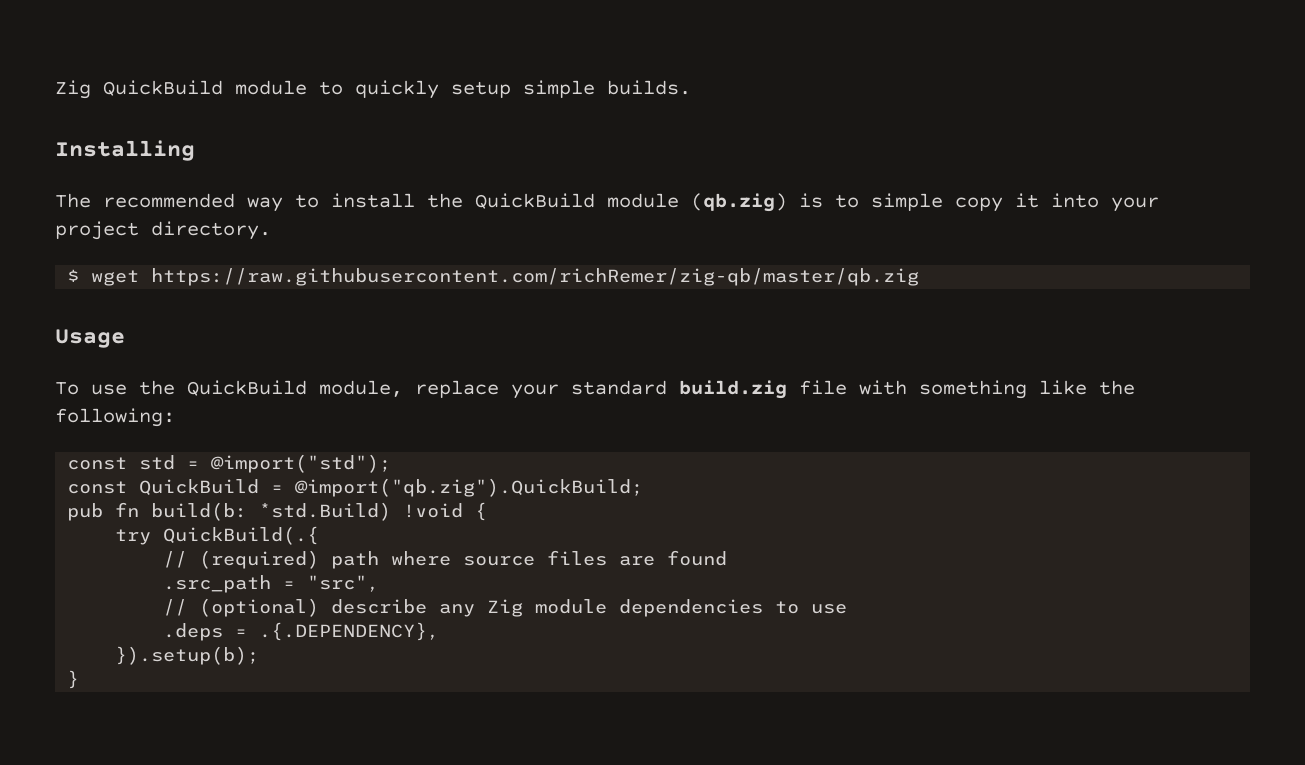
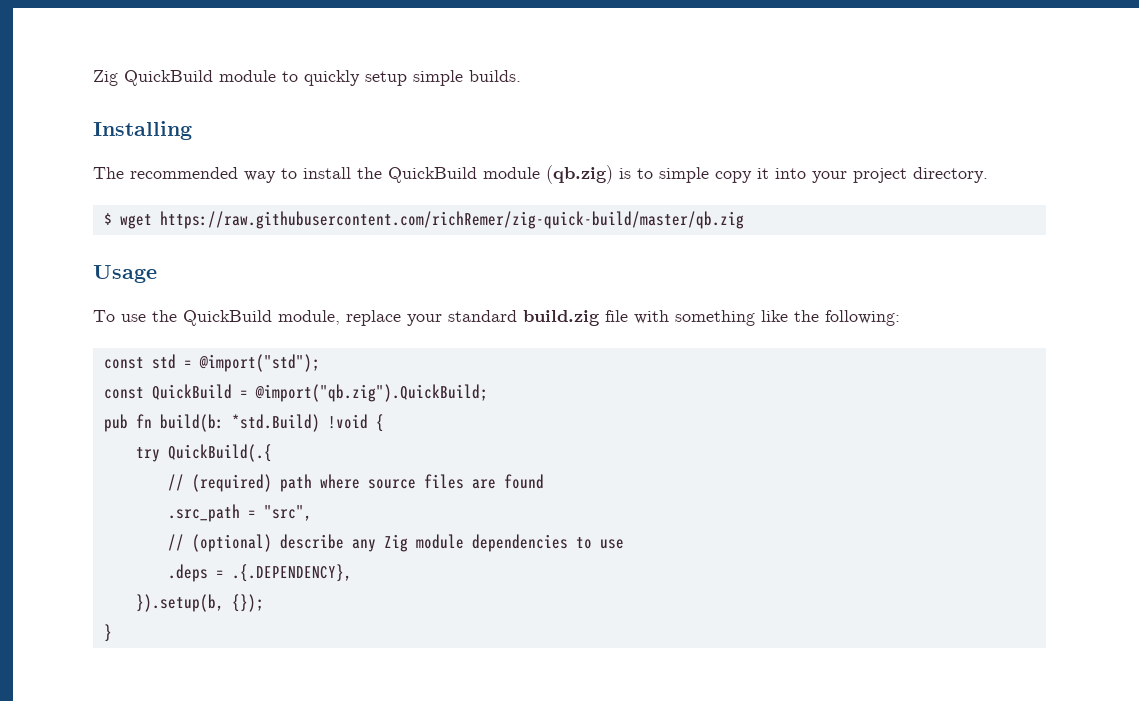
[151,268,920,286] https://raw.githubusercontent.com/richRemer/zig-qb/master/qb.zig -> [159,211,744,229] https://raw.githubusercontent.com/richRemer/zig-quick-build/master/qb.zig
[115,646,260,665] }).setup(b); -> [135,594,264,612] }).setup(b, {});

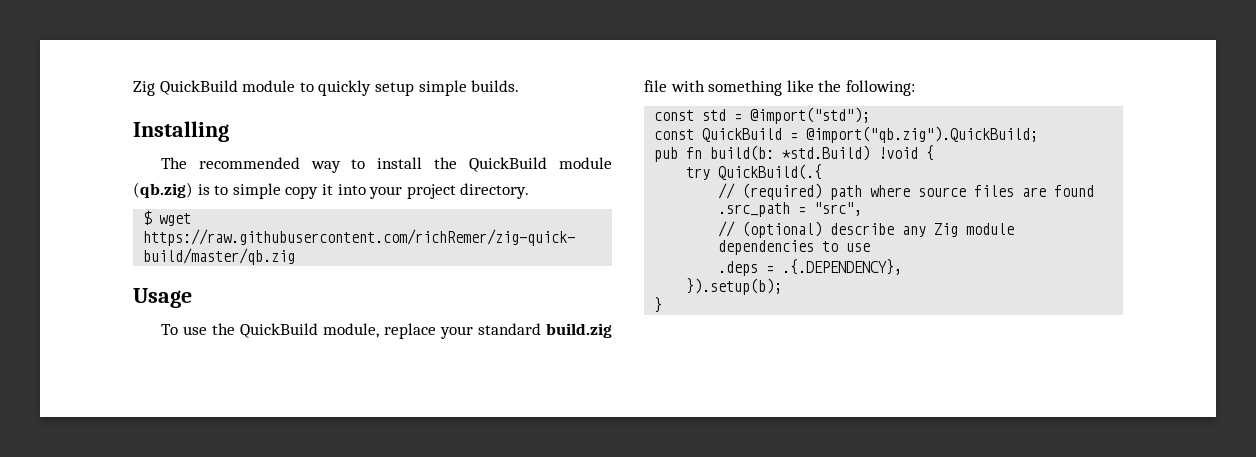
[135,594,264,612] }).setup(b, {}); -> [686,278,783,295] }).setup(b);

